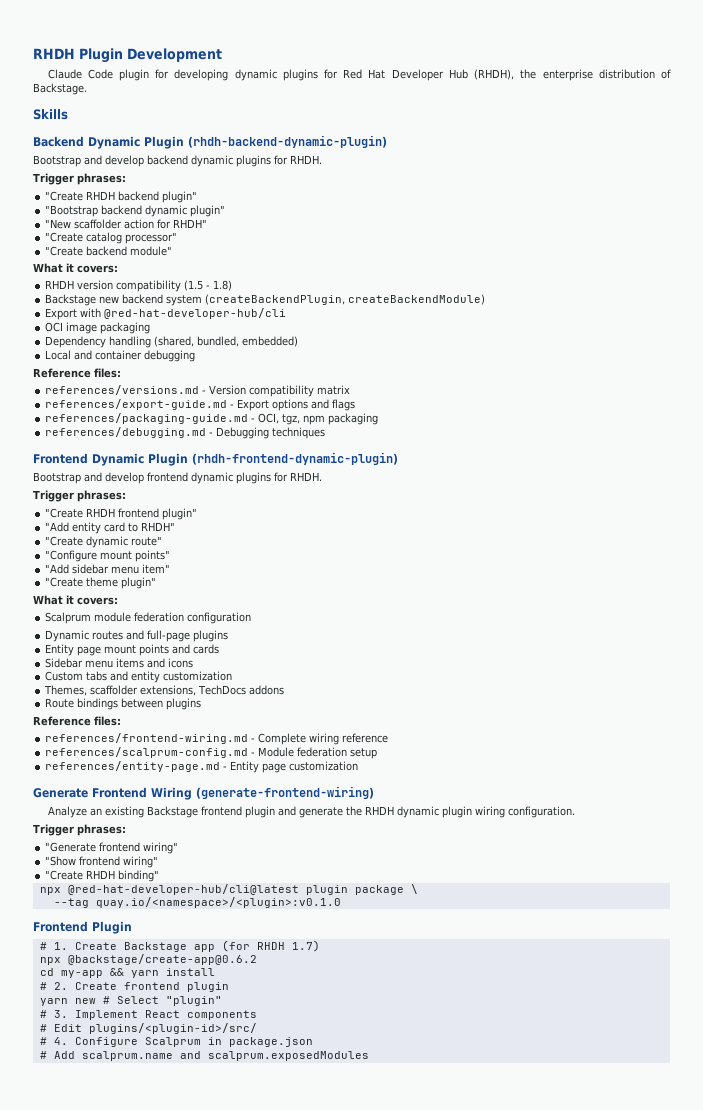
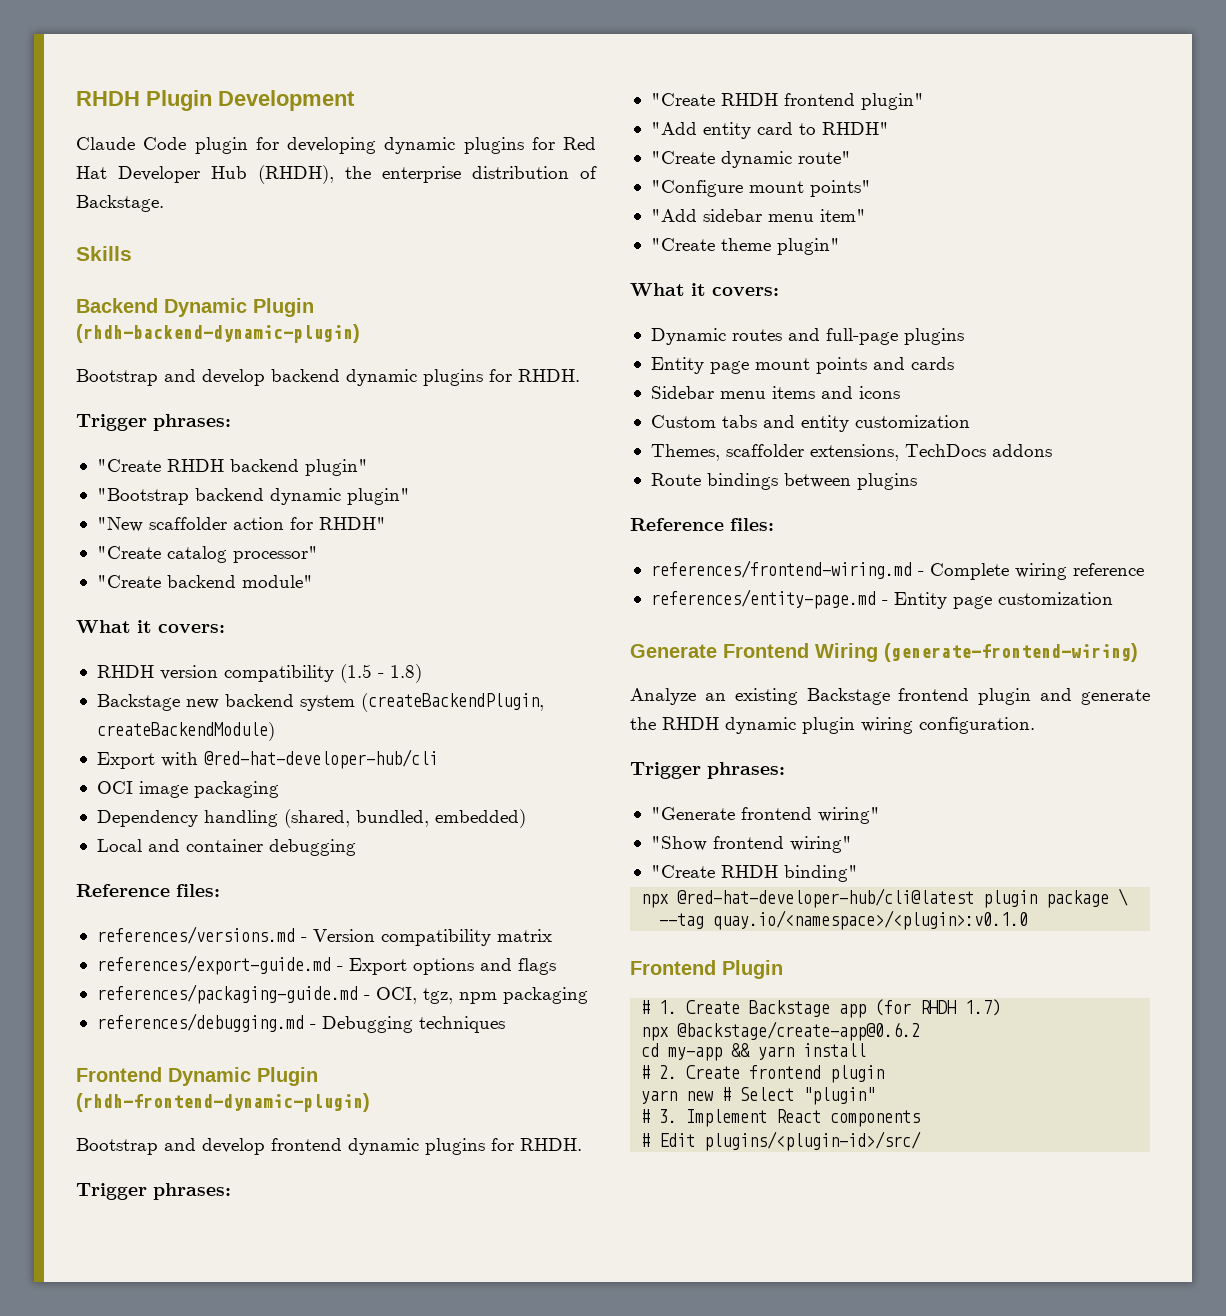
[45,612,252,624] // Scalprum module federation configuration -> (779, 291) none
[45,747,378,759] // references/scalprum-config.md - Module federation setup -> (1144, 569) none
[39,1037,313,1047] [39,1051,369,1061] // # 4. Configure Scalprum in package.json // # Add scalprum.name and scalprum.exposedModules -> (922, 1141) none

